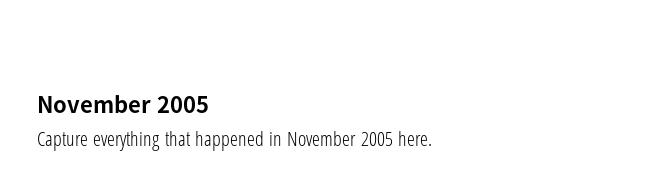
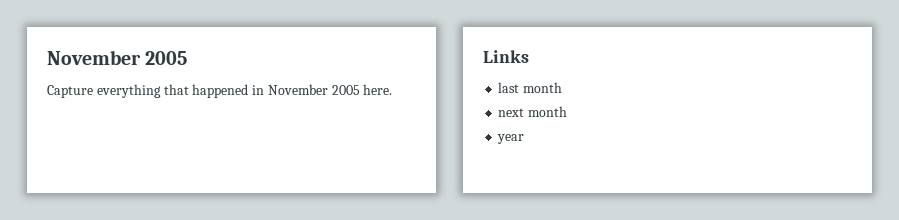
(432, 138) none -> [483,50,529,63] [498,82,563,93] [498,106,568,117] [497,134,525,144] // Links // last month // next month // year

